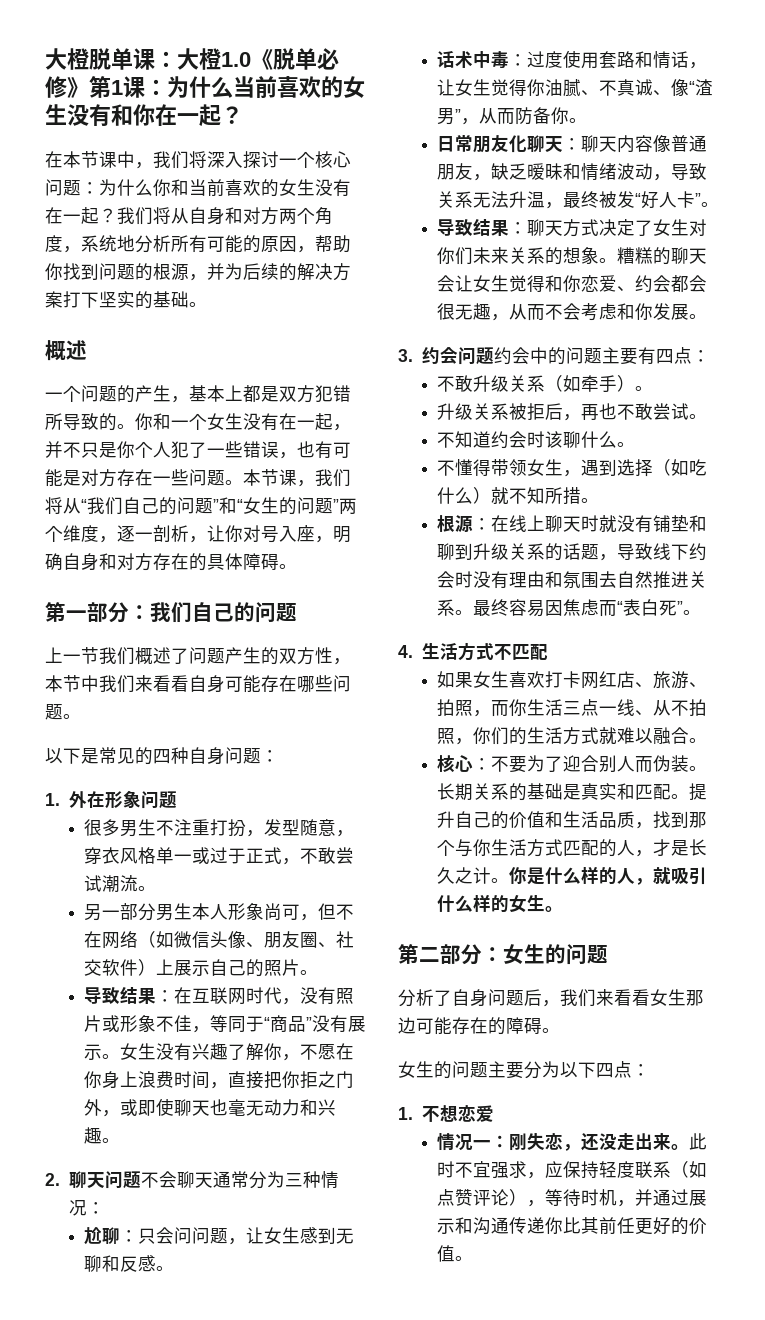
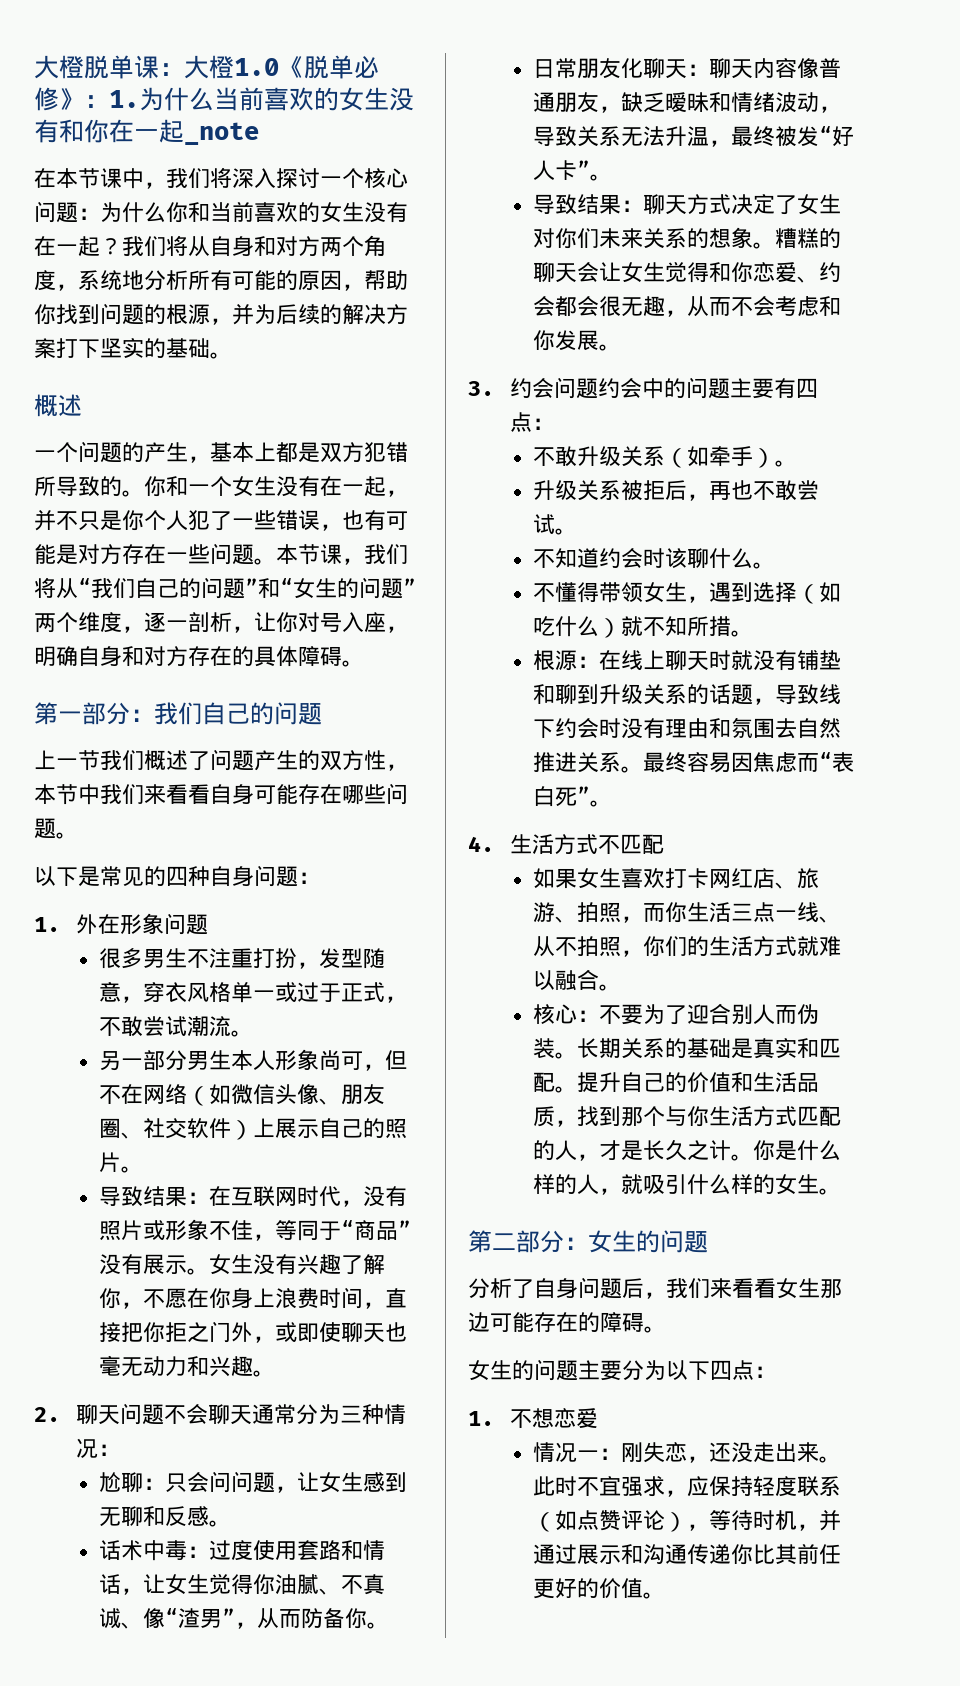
[89,76,167,98] 第1课： -> [84,90,139,108] ：1.
[221,106,243,124] ？ -> [184,122,259,145] _note

